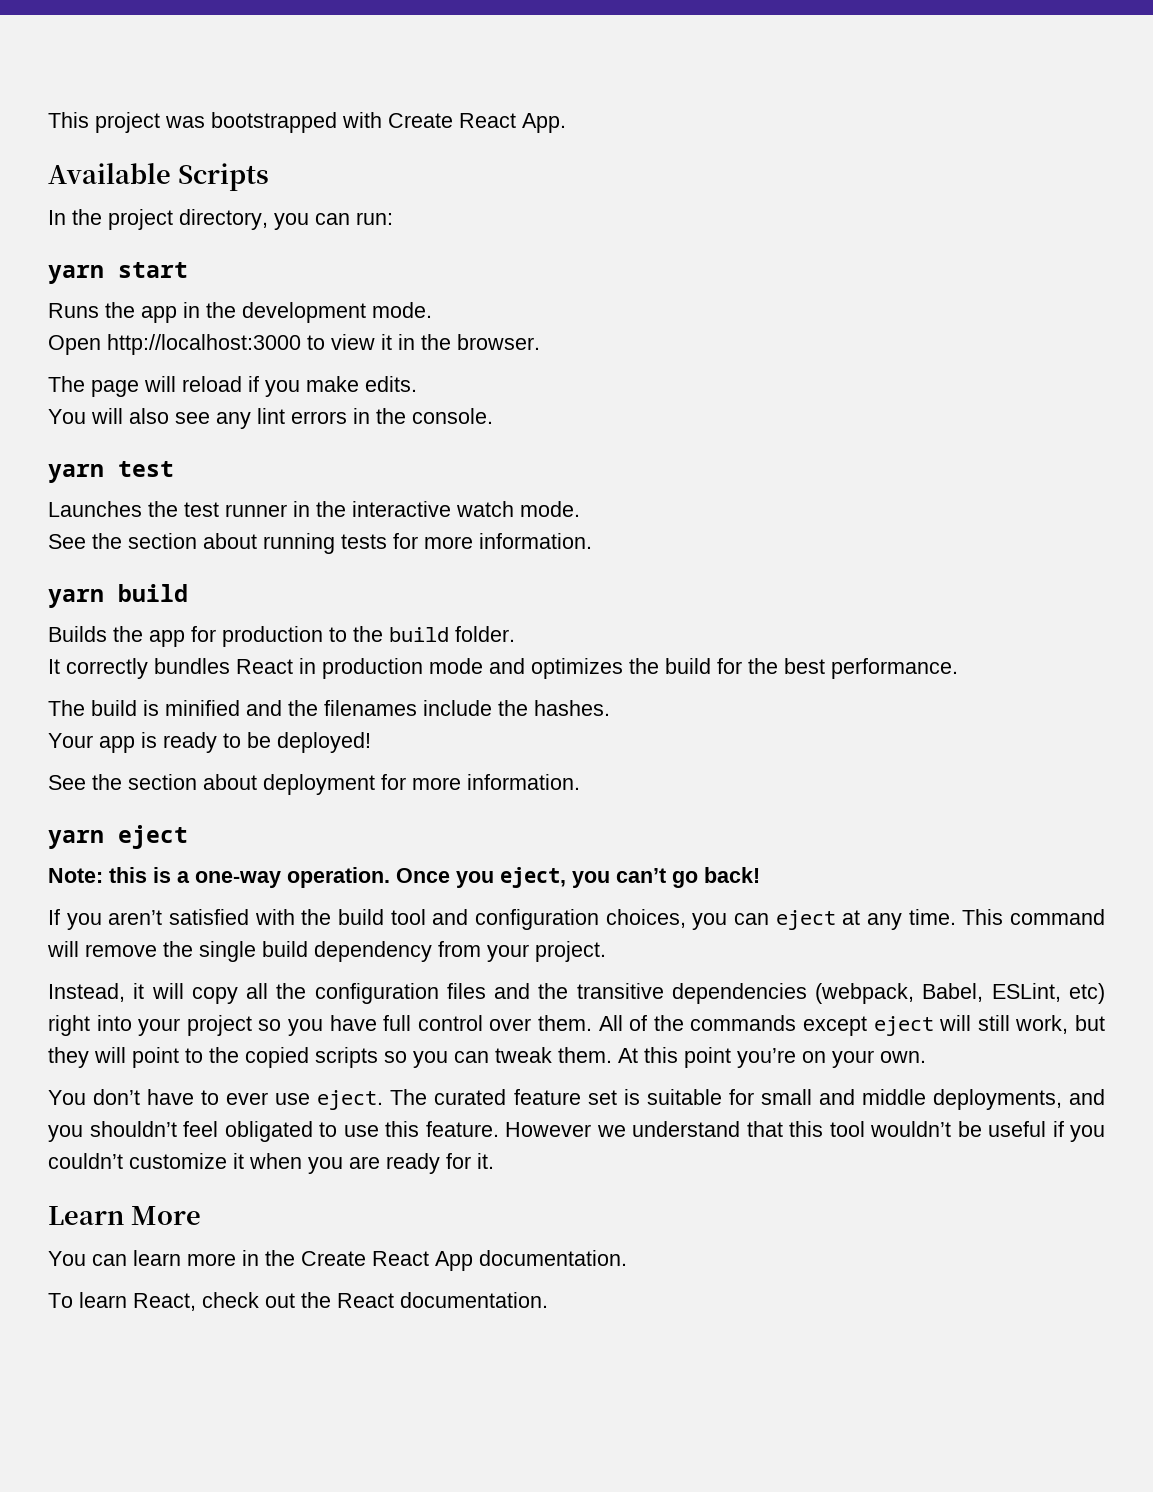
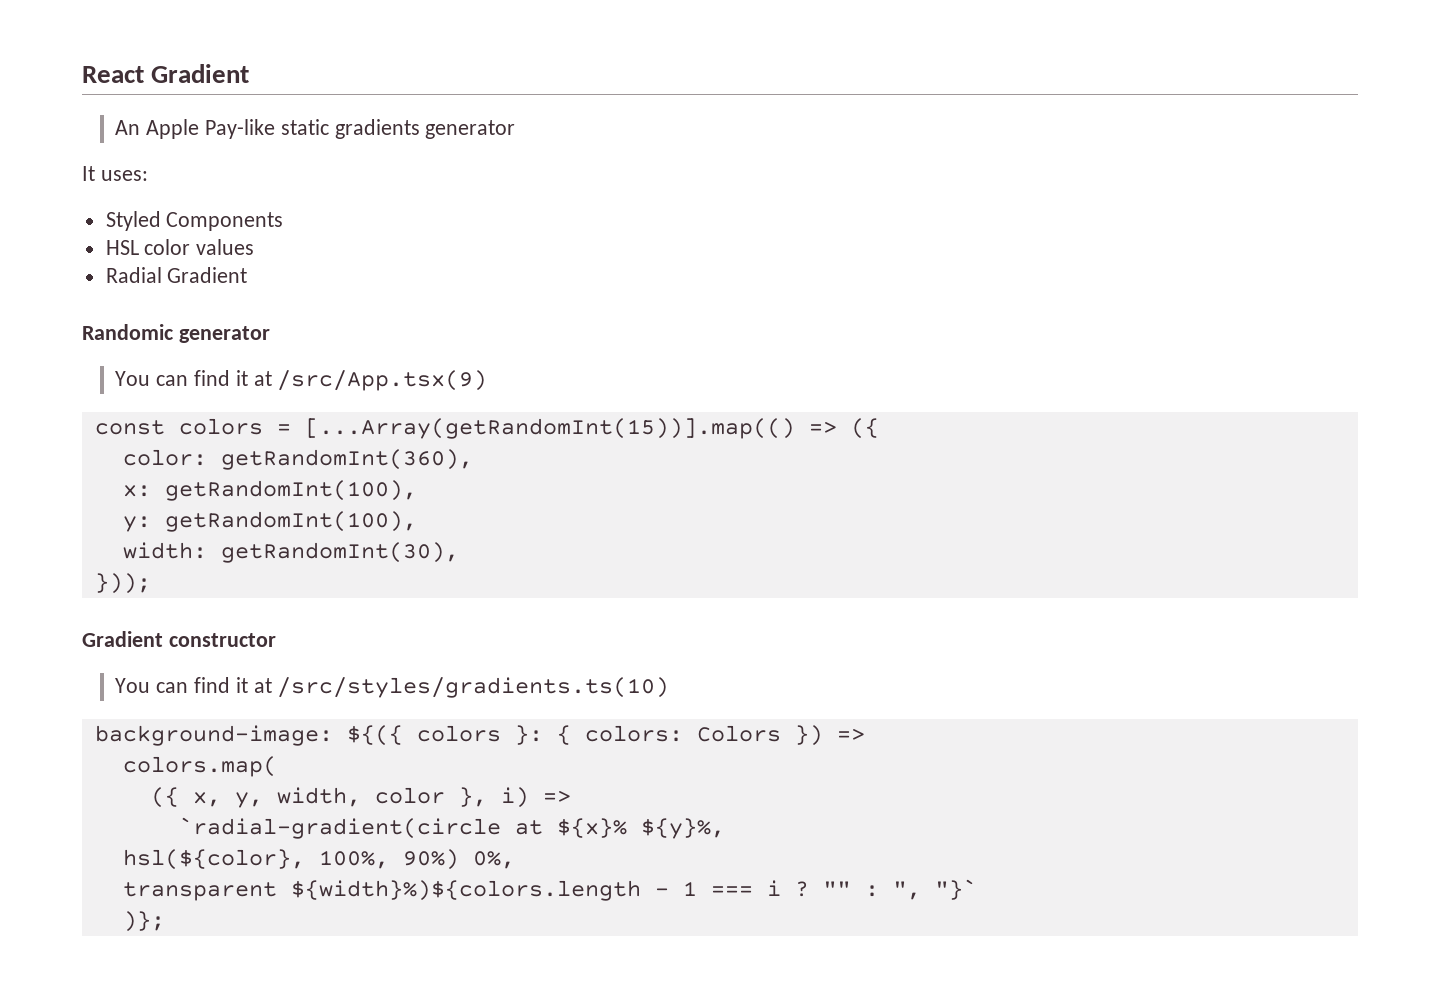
[48,112,566,133] [48,163,269,191] [48,209,393,230] [48,262,188,284] [48,302,432,323] [48,334,540,355] [48,376,417,397] [48,408,493,429] [48,461,174,483] [48,501,580,517] [48,533,592,554] [48,584,188,608] [48,626,515,647] [48,658,958,679] [48,700,610,716] [48,732,371,753] [48,774,580,795] [48,825,188,849] [48,867,760,888] [48,909,1105,930] [47,941,606,962] [48,983,1105,1004] [48,1015,1106,1036] [48,1047,926,1068] [48,1089,1105,1110] [48,1121,1105,1142] [48,1153,494,1174] [48,1206,201,1225] [48,1250,627,1271] [48,1292,548,1311] This project was bootstrapped with Create React App. // Available Scripts // In the project directory, you can run: // yarn start // Runs the app in the development mode. // Open http://localhost:3000 to view it in the browser. // The page will reload if you make edits. // You will also see any lint errors in the console. // yarn test // Launches the test runner in the interactive watch mode. // See the section about running tests for more information. // yarn build // Builds the app for production to the build folder. // It correctly bundles React in production mode and optimizes the build for the best performance. // The build is minified and the filenames include the hashes. // Your app is ready to be deployed! // See the section about deployment for more information. // yarn eject // Note: this is a one-way operation. Once you eject, you can’t go back! // If you aren’t satisfied with the build tool and configuration choices, you can eject at any time. This command will remove the single build dependency from your project. // Instead, it will copy all the configuration files and the transitive dependencies (webpack, Babel, ESLint, etc) right into your project so you have full control over them. All of the commands except eject will still work, but they will point to the copied scripts so you can tweak them. At this point you’re on your own. // You don’t have to ever use eject. The curated feature set is suitable for small and middle deployments, and you shouldn’t feel obligated to use this feature. However we understand that this tool wouldn’t be useful if you couldn’t customize it when you are ready for it. // Learn More // You can learn more in the Create React App documentation. // To learn React, check out the React documentation. -> [82,64,250,83] [115,119,516,139] [82,166,148,181] [105,211,284,231] [105,239,255,255] [105,267,248,283] [82,324,270,343] [115,370,488,391] [94,418,879,439] [122,449,473,470] [122,480,417,501] [122,511,417,532] [122,542,459,563] [94,573,151,594] [82,631,276,647] [115,677,670,698] [94,725,865,746] [122,756,277,777] [150,787,571,808] [178,817,725,839] [122,849,515,870] [122,879,977,901] [122,911,165,932] React Gradient // An Apple Pay-like static gradients generator // It uses: // Styled Components // HSL color values // Radial Gradient // Randomic generator // You can find it at /src/App.tsx(9) // const colors = [...Array(getRandomInt(15))].map(() => ({ // color: getRandomInt(360), // x: getRandomInt(100), // y: getRandomInt(100), // width: getRandomInt(30), // })); // Gradient constructor // You can find it at /src/styles/gradients.ts(10) // background-image: ${({ colors }: { colors: Colors }) => // colors.map( // ({ x, y, width, color }, i) => // `radial-gradient(circle at ${x}% ${y}%, // hsl(${color}, 100%, 90%) 0%, // transparent ${width}%)${colors.length - 1 === i ? "" : ", "}` // )};

